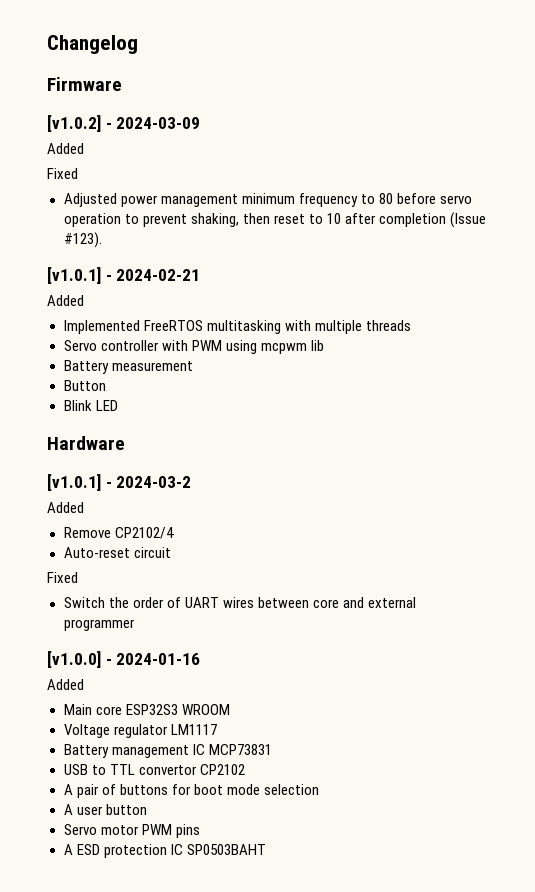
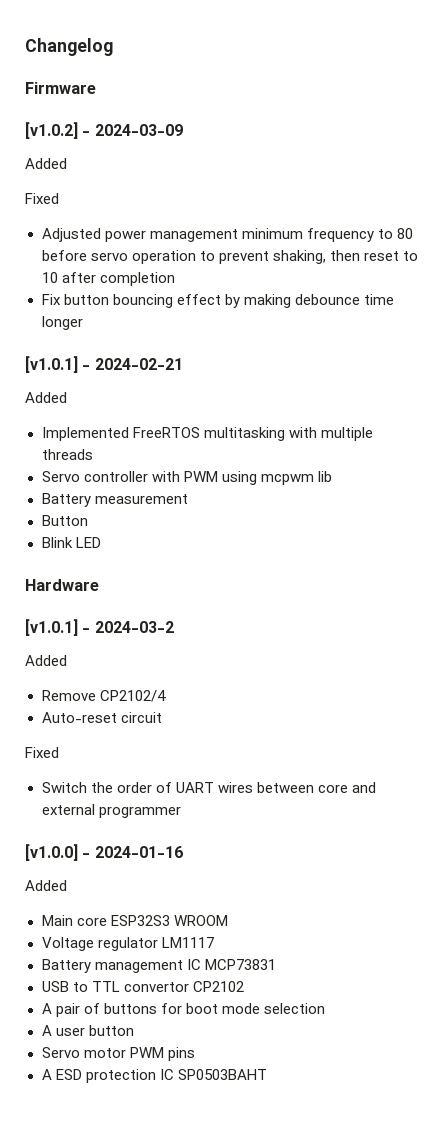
[450,212,487,228] [63,232,102,248] (Issue #123). -> [41,294,394,308] [41,316,83,330] // Fix button bouncing effect by making debounce time longer

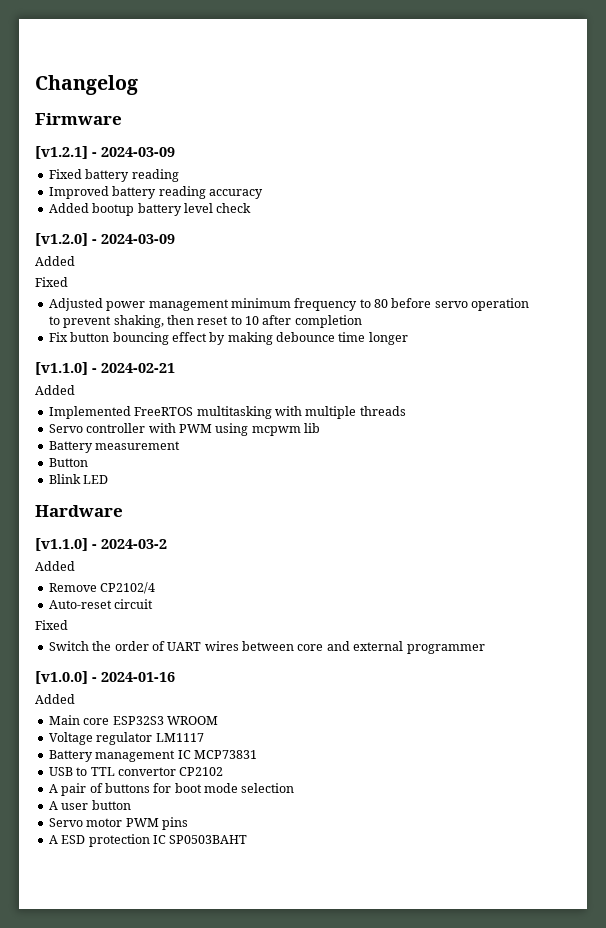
[25,122,78,139] [v1.0.2] -> [35,146,175,159] [48,169,179,182] [48,186,263,199] [48,203,252,216] [35,233,88,246] [v1.2.1] - 2024-03-09 // Fixed battery reading // Improved battery reading accuracy // Added bootup battery level check // [v1.2.0]
[25,356,78,373] [v1.0.1] -> [35,362,88,375] [v1.1.0]
[25,619,78,636] [v1.0.1] -> [35,538,88,551] [v1.1.0]

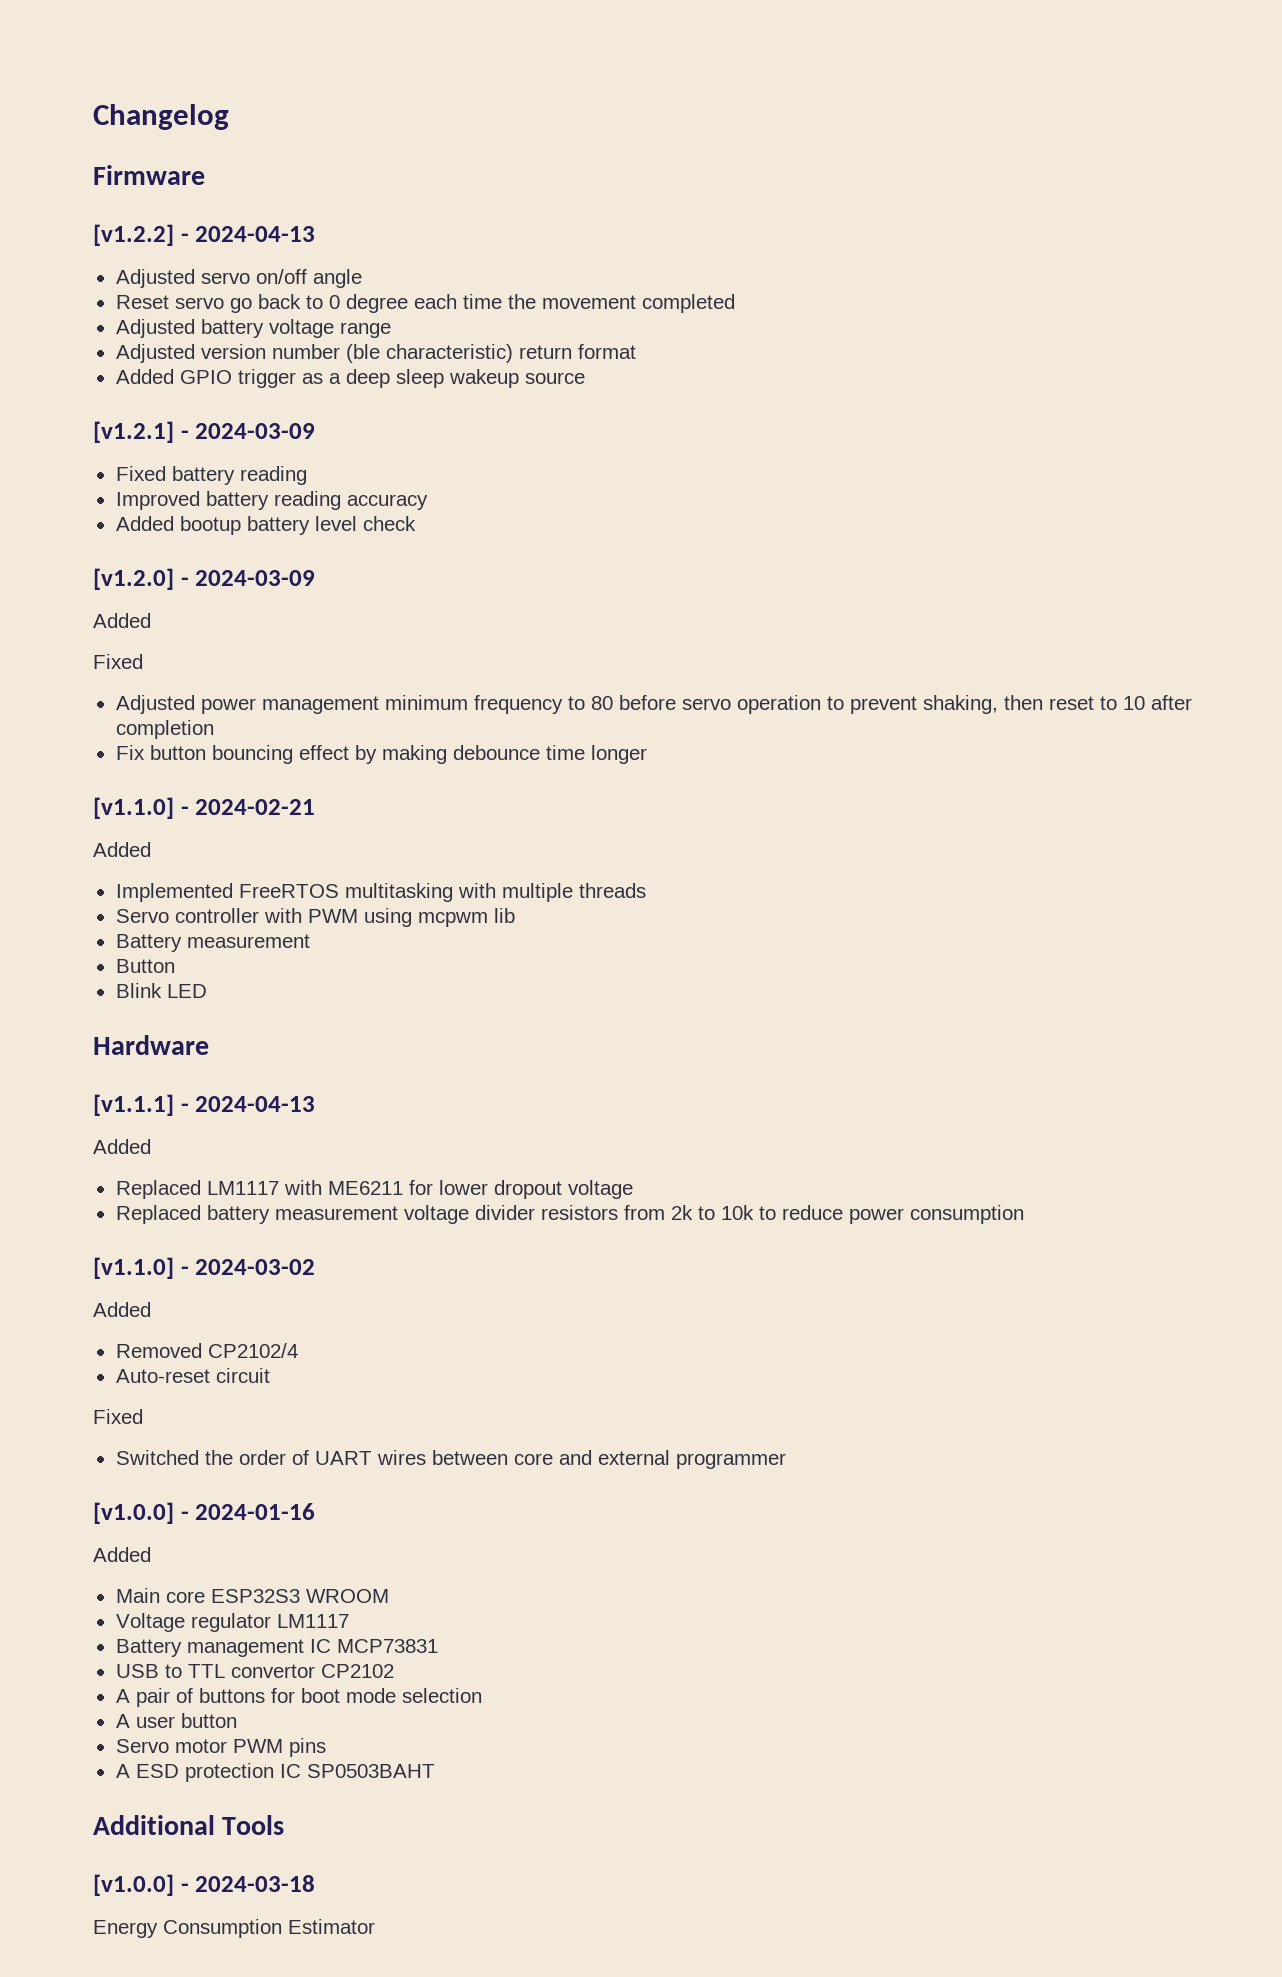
(122, 119) none -> [93,224,316,246] [115,269,362,288] [115,294,735,313] [115,319,391,338] [115,344,636,363] [115,369,585,388] // [v1.2.2] - 2024-04-13 // Adjusted servo on/off angle // Reset servo go back to 0 degree each time the movement completed // Adjusted battery voltage range // Adjusted version number (ble characteristic) return format // Added GPIO trigger as a deep sleep wakeup source
[35,538,167,551] [35,561,75,571] [48,583,97,592] [v1.1.0] - 2024-03-2 // Added // Remove -> [93,1094,316,1116] [93,1139,151,1154] [115,1180,633,1199] [115,1205,1024,1224] [93,1257,316,1279] [93,1302,151,1317] [115,1343,202,1358] [v1.1.1] - 2024-04-13 // Added // Replaced LM1117 with ME6211 for lower dropout voltage // Replaced battery measurement voltage divider resistors from 2k to 10k to reduce power consumption // [v1.1.0] - 2024-03-02 // Added // Removed
[48,641,89,651] Switch -> [115,1450,199,1465] Switched
(248, 839) none -> [93,1815,285,1835] [93,1874,316,1896] [93,1919,375,1938] // Additional Tools // [v1.0.0] - 2024-03-18 // Energy Consumption Estimator

